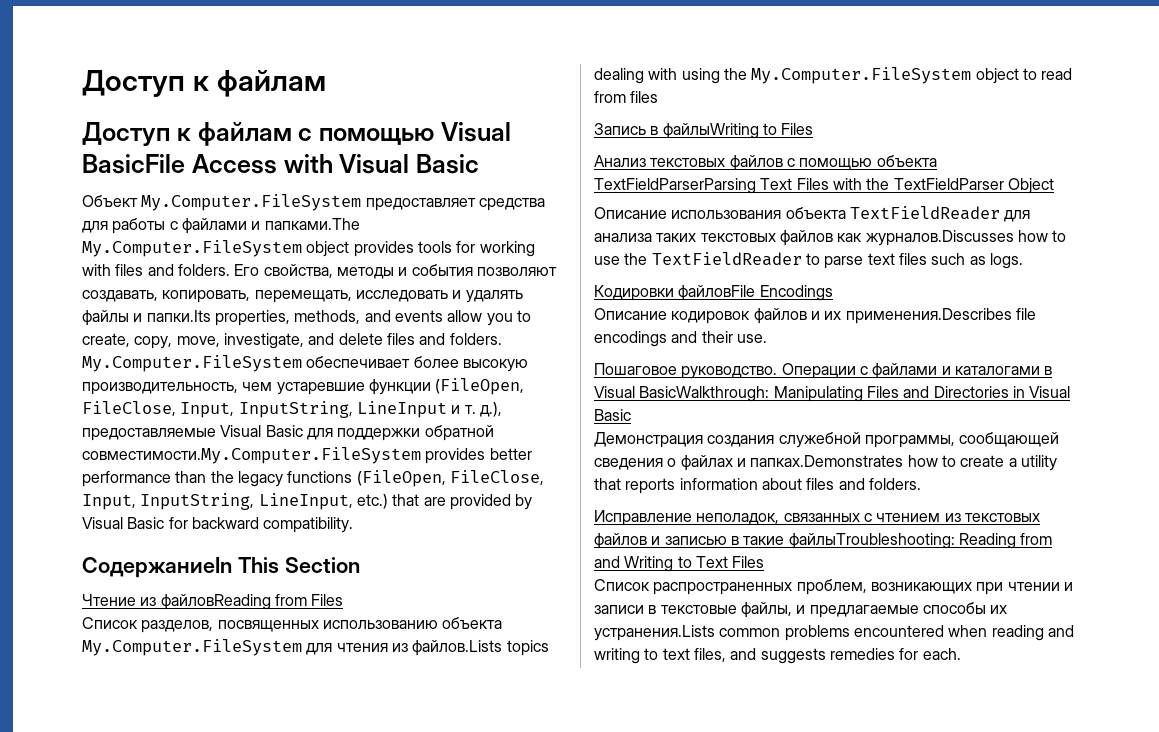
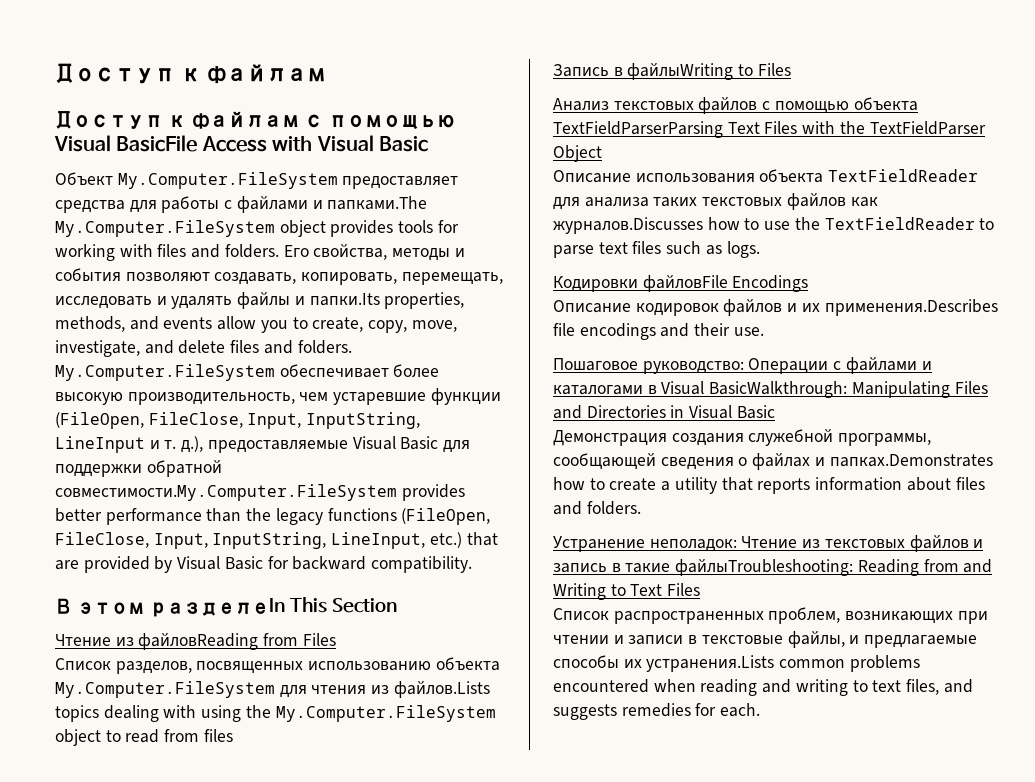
[82,557,232,578] СодержаниеIn -> [55,598,285,617] В этом разделеIn
[681,366,778,379] руководство. -> [642,361,744,374] руководство:
[594,510,941,526] Исправление неполадок, связанных с чтением -> [553,536,798,552] Устранение неполадок: Чтение
[664,536,727,545] записью -> [553,563,607,573] запись

